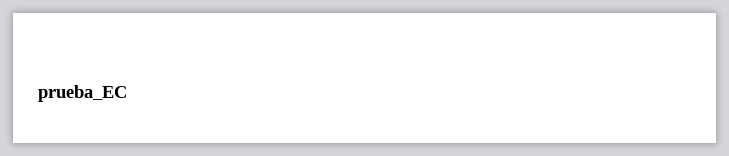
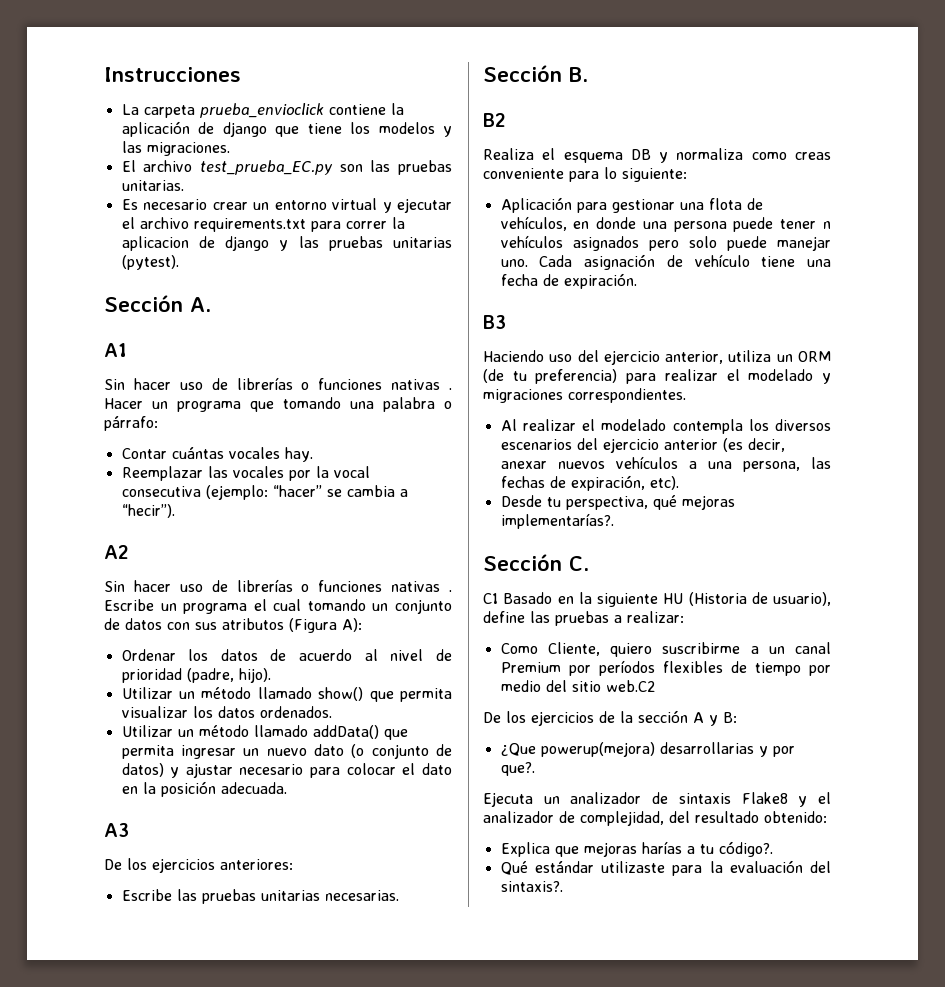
[38,85,127,102] prueba_EC -> [104,67,241,82] [121,103,404,118] [121,121,452,137] [121,141,230,156] [121,160,452,175] [121,180,184,191] [121,198,452,213] [121,217,405,232] [121,236,452,251] [121,255,179,270] [104,295,211,312] [104,343,127,357] [104,377,452,390] [104,397,452,412] [104,416,158,431] [121,447,313,462] [121,466,370,481] [121,485,408,500] [121,504,175,518] [104,545,129,559] [104,579,452,592] [104,599,452,614] [104,618,362,633] [121,649,452,661] [121,668,271,683] [121,687,452,702] [121,706,332,718] [121,725,408,740] [121,744,452,759] [121,763,452,778] [121,781,287,797] [104,823,129,837] [104,858,293,873] [121,889,399,904] [483,65,588,82] [483,113,506,127] [483,148,831,163] [483,167,687,182] [500,197,763,213] [500,216,831,232] [500,235,831,251] [500,254,831,270] [500,273,637,289] [483,315,506,329] [483,350,831,365] [483,369,831,384] [483,388,686,403] [500,419,831,434] [500,438,785,453] [500,456,831,472] [500,475,679,491] [500,495,735,510] [500,513,614,529] [483,554,589,571] [483,592,831,607] [483,611,684,626] [500,642,831,657] [500,660,831,676] [500,680,655,692] [483,710,737,726] [500,742,795,757] [500,762,535,776] [483,792,831,807] [483,811,827,826] [500,841,773,857] [500,860,831,876] [500,881,563,892] Instrucciones // La carpeta prueba_envioclick contiene la aplicación de django que tiene los modelos y las migraciones. // El archivo test_prueba_EC.py son las pruebas unitarias. // Es necesario crear un entorno virtual y ejecutar el archivo requirements.txt para correr la aplicacion de django y las pruebas unitarias (pytest). // Sección A. // A1 // Sin hacer uso de librerías o funciones nativas . Hacer un programa que tomando una palabra o párrafo: // Contar cuántas vocales hay. // Reemplazar las vocales por la vocal consecutiva (ejemplo: “hacer” se cambia a “hecir”). // A2 // Sin hacer uso de librerías o funciones nativas . Escribe un programa el cual tomando un conjunto de datos con sus atributos (Figura A): // Ordenar los datos de acuerdo al nivel de prioridad (padre, hijo). // Utilizar un método llamado show() que permita visualizar los datos ordenados. // Utilizar un método llamado addData() que permita ingresar un nuevo dato (o conjunto de datos) y ajustar necesario para colocar el dato en la posición adecuada. // A3 // De los ejercicios anteriores: // Escribe las pruebas unitarias necesarias. // Sección B. // B2 // Realiza el esquema DB y normaliza como creas conveniente para lo siguiente: // Aplicación para gestionar una flota de vehículos, en donde una persona puede tener n vehículos asignados pero solo puede manejar uno. Cada asignación de vehículo tiene una fecha de expiración. // B3 // Haciendo uso del ejercicio anterior, utiliza un ORM (de tu preferencia) para realizar el modelado y migraciones correspondientes. // Al realizar el modelado contempla los diversos escenarios del ejercicio anterior (es decir, anexar nuevos vehículos a una persona, las fechas de expiración, etc). // Desde tu perspectiva, qué mejoras implementarías?. // Sección C. // C1 Basado en la siguiente HU (Historia de usuario), define las pruebas a realizar: // Como Cliente, quiero suscribirme a un canal Premium por períodos flexibles de tiempo por medio del sitio web.C2 // De los ejercicios de la sección A y B: // ¿Que powerup(mejora) desarrollarias y por que?. // Ejecuta un analizador de sintaxis Flake8 y el analizador de complejidad, del resultado obtenido: // Explica que mejoras harías a tu código?. // Qué estándar utilizaste para la evaluación del sintaxis?.

